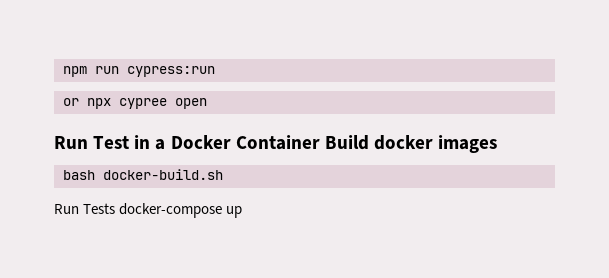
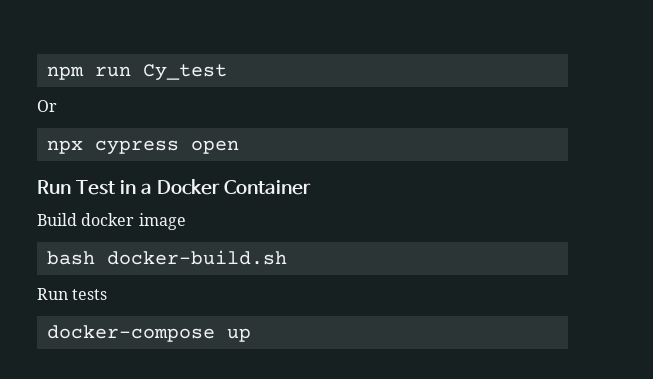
[127,66,215,77] [63,98,167,109] cypress:run // or npx cypree -> [142,64,227,81] [37,100,57,112] [46,140,179,155] Cy_test // Or // npx cypress
(320, 142) none -> (311, 187) //
[438,135,498,153] images -> [138,213,186,230] image
[83,203,116,214] Tests -> [72,289,108,300] tests //

